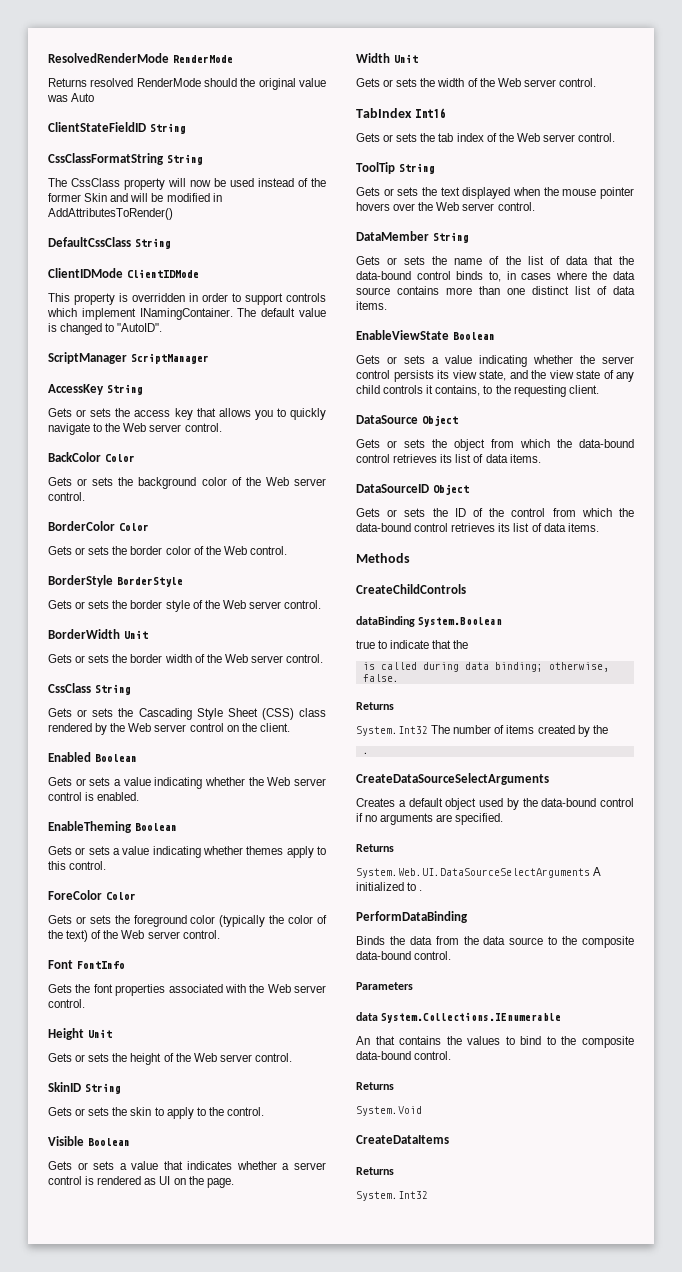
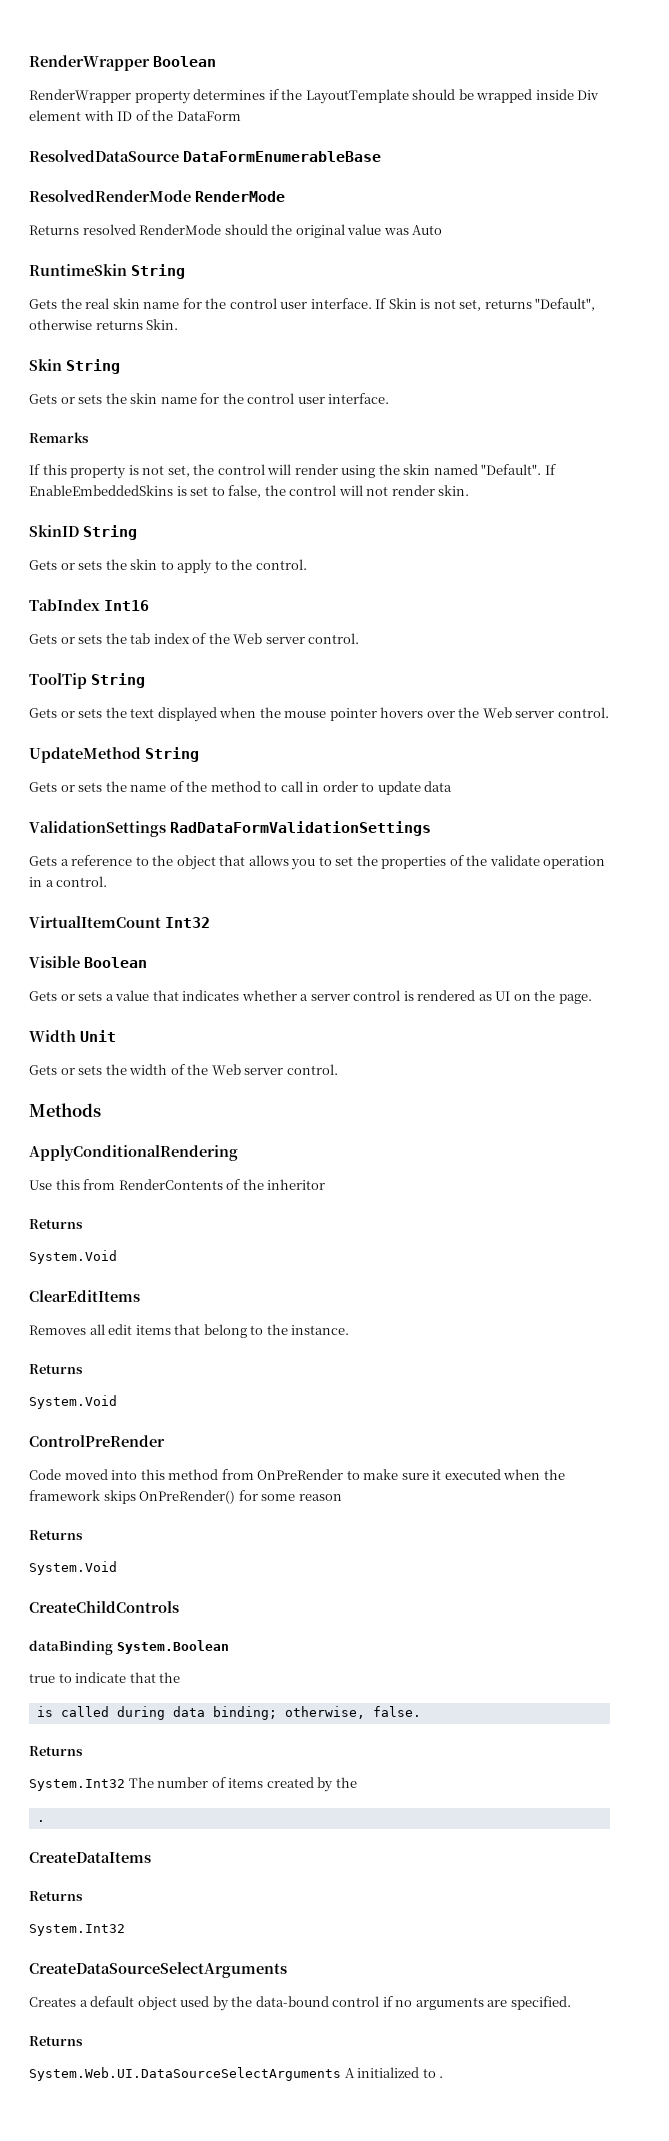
(48, 58) none -> [29,55,216,71] [29,89,600,104] [29,110,241,121] [29,150,381,162] RenderWrapper Boolean // RenderWrapper property determines if the LayoutTemplate should be wrapped inside Div element with ID of the DataForm // ResolvedDataSource DataFormEnumerableBase //
[48,122,186,134] [48,153,203,165] [48,178,326,190] [48,193,222,202] [48,208,173,220] [48,237,171,249] [48,268,199,278] [48,293,326,305] [47,308,326,320] [48,323,163,335] [48,352,209,364] [48,384,143,395] [48,408,326,420] [48,423,222,435] [48,452,135,462] [48,477,326,489] [48,492,85,501] [48,521,149,531] [48,546,287,555] [48,575,183,587] [48,600,322,612] [48,629,148,639] [48,654,324,663] [48,683,131,695] [48,708,326,720] [48,723,290,735] [48,752,137,762] [48,777,326,789] [48,792,140,801] [48,821,177,833] [48,846,326,858] [48,861,107,870] [48,890,136,900] [48,915,327,927] [48,930,220,942] [48,960,125,969] [48,984,326,996] [48,999,85,1008] [48,1028,112,1040] [48,1053,292,1065] ClientStateFieldID String // CssClassFormatString String // The CssClass property will now be used instead of the former Skin and will be modified in AddAttributesToRender() // DefaultCssClass String // ClientIDMode ClientIDMode // This property is overridden in order to support controls which implement INamingContainer. The default value is changed to "AutoID". // ScriptManager ScriptManager // AccessKey String // Gets or sets the access key that allows you to quickly navigate to the Web server control. // BackColor Color // Gets or sets the background color of the Web server control. // BorderColor Color // Gets or sets the border color of the Web control. // BorderStyle BorderStyle // Gets or sets the border style of the Web server control. // BorderWidth Unit // Gets or sets the border width of the Web server control. // CssClass String // Gets or sets the Cascading Style Sheet (CSS) class rendered by the Web server control on the client. // Enabled Boolean // Gets or sets a value indicating whether the Web server control is enabled. // EnableTheming Boolean // Gets or sets a value indicating whether themes apply to this control. // ForeColor Color // Gets or sets the foreground color (typically the color of the text) of the Web server control. // Font FontInfo // Gets the font properties associated with the Web server control. // Height Unit // Gets or sets the height of the Web server control. -> [29,264,185,279] [29,298,596,311] [29,319,179,330] [29,359,120,374] [29,393,390,404] [29,432,89,443] [29,464,556,479] [29,485,470,498] RuntimeSkin String // Gets the real skin name for the control user interface. If Skin is not set, returns "Default", otherwise returns Skin. // Skin String // Gets or sets the skin name for the control user interface. // Remarks // If this property is not set, the control will render using the skin named "Default". If EnableEmbeddedSkins is set to false, the control will not render skin.
(264, 1111) none -> [29,599,149,611] [29,633,360,644] [29,673,145,689] [29,707,609,722] [29,747,199,763] [29,781,453,795] [29,821,431,837] [29,855,606,870] [29,876,108,887] [29,916,210,928] // TabIndex Int16 // Gets or sets the tab index of the Web server control. // ToolTip String // Gets or sets the text displayed when the mouse pointer hovers over the Web server control. // UpdateMethod String // Gets or sets the name of the method to call in order to update data // ValidationSettings RadDataFormValidationSettings // Gets a reference to the object that allows you to set the properties of the validate operation in a control. // VirtualItemCount Int32
[356,108,445,118] [356,133,616,142] [356,162,435,174] [356,187,634,199] [356,202,535,211] [356,231,469,243] [356,256,634,265] [356,271,635,282] [356,286,635,295] [356,301,387,310] [356,330,495,340] [356,355,634,367] [356,370,634,382] [356,385,599,397] [356,415,458,426] [356,439,634,451] [356,454,541,463] [356,484,469,495] [356,508,634,517] [356,523,599,532] [356,553,410,563] TabIndex Int16 // Gets or sets the tab index of the Web server control. // ToolTip String // Gets or sets the text displayed when the mouse pointer hovers over the Web server control. // DataMember String // Gets or sets the name of the list of data that the data-bound control binds to, in cases where the data source contains more than one distinct list of data items. // EnableViewState Boolean // Gets or sets a value indicating whether the server control persists its view state, and the view state of any child controls it contains, to the requesting client. // DataSource Object // Gets or sets the object from which the data-bound control retrieves its list of data items. // DataSourceID Object // Gets or sets the ID of the control from which the data-bound control retrieves its list of data items. // Methods -> [29,1103,101,1117] [29,1145,238,1161] [29,1179,326,1190] [29,1219,83,1229] [29,1250,117,1264] [29,1290,140,1302] [29,1324,350,1338] [29,1364,83,1374] [29,1395,117,1409] [29,1435,165,1447] [29,1469,565,1480] [29,1490,342,1504] [29,1530,83,1540] [29,1561,117,1575] Methods // ApplyConditionalRendering // Use this from RenderContents of the inheritor // Returns // System.Void // ClearEditItems // Removes all edit items that belong to the instance. // Returns // System.Void // ControlPreRender // Code moved into this method from OnPreRender to make sure it executed when the framework skips OnPreRender() for some reason // Returns // System.Void
(369, 753) none -> [29,1852,151,1863] [29,1891,83,1901] [29,1924,125,1936] // CreateDataItems // Returns // System.Int32
[356,911,468,923] [356,936,634,948] [356,951,452,960] [356,982,413,990] [356,1012,562,1023] [356,1036,634,1048] [356,1051,452,1060] [356,1082,394,1090] [356,1106,422,1116] [356,1135,449,1144] [356,1167,394,1175] [356,1191,428,1201] // PerformDataBinding // Binds the data from the data source to the composite data-bound control. // Parameters // data System.Collections.IEnumerable // An that contains the values to bind to the composite data-bound control. // Returns // System.Void // CreateDataItems // Returns // System.Int32 -> (444, 2077) none

